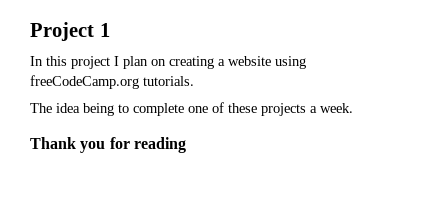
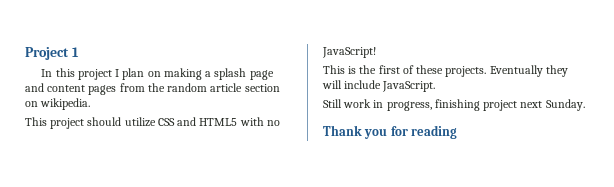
[169,56,306,69] [30,75,194,89] [30,102,353,116] creating a website using freeCodeCamp.org tutorials. // The idea being to complete one of these projects a week. -> [163,68,274,80] [25,83,280,95] [25,98,91,110] [25,117,280,129] [322,47,376,58] [323,65,568,77] [322,80,436,92] [323,99,585,111] making a splash page and content pages from the random article section on wikipedia. // This project should utilize CSS and HTML5 with no JavaScript! // This is the first of these projects. Eventually they will include JavaScript. // Still work in progress, finishing project next Sunday.

